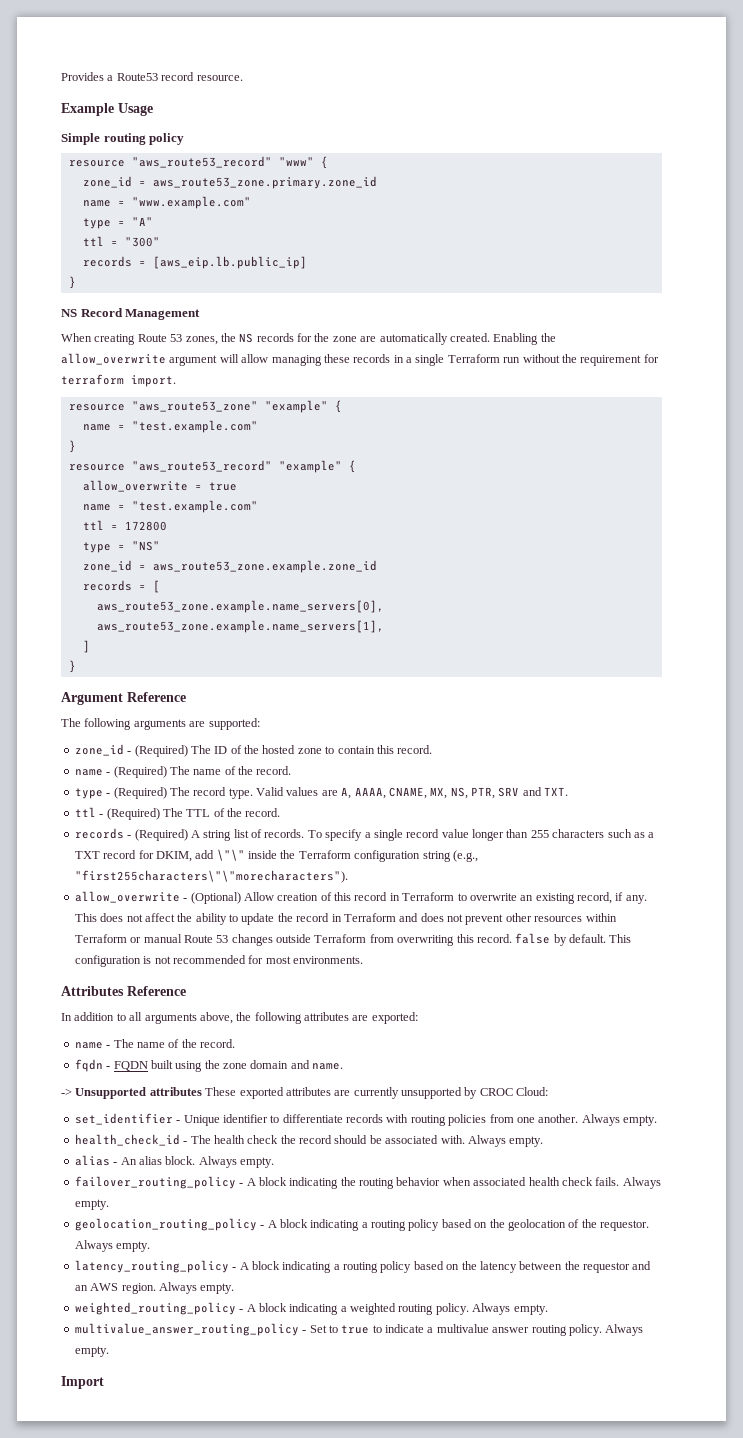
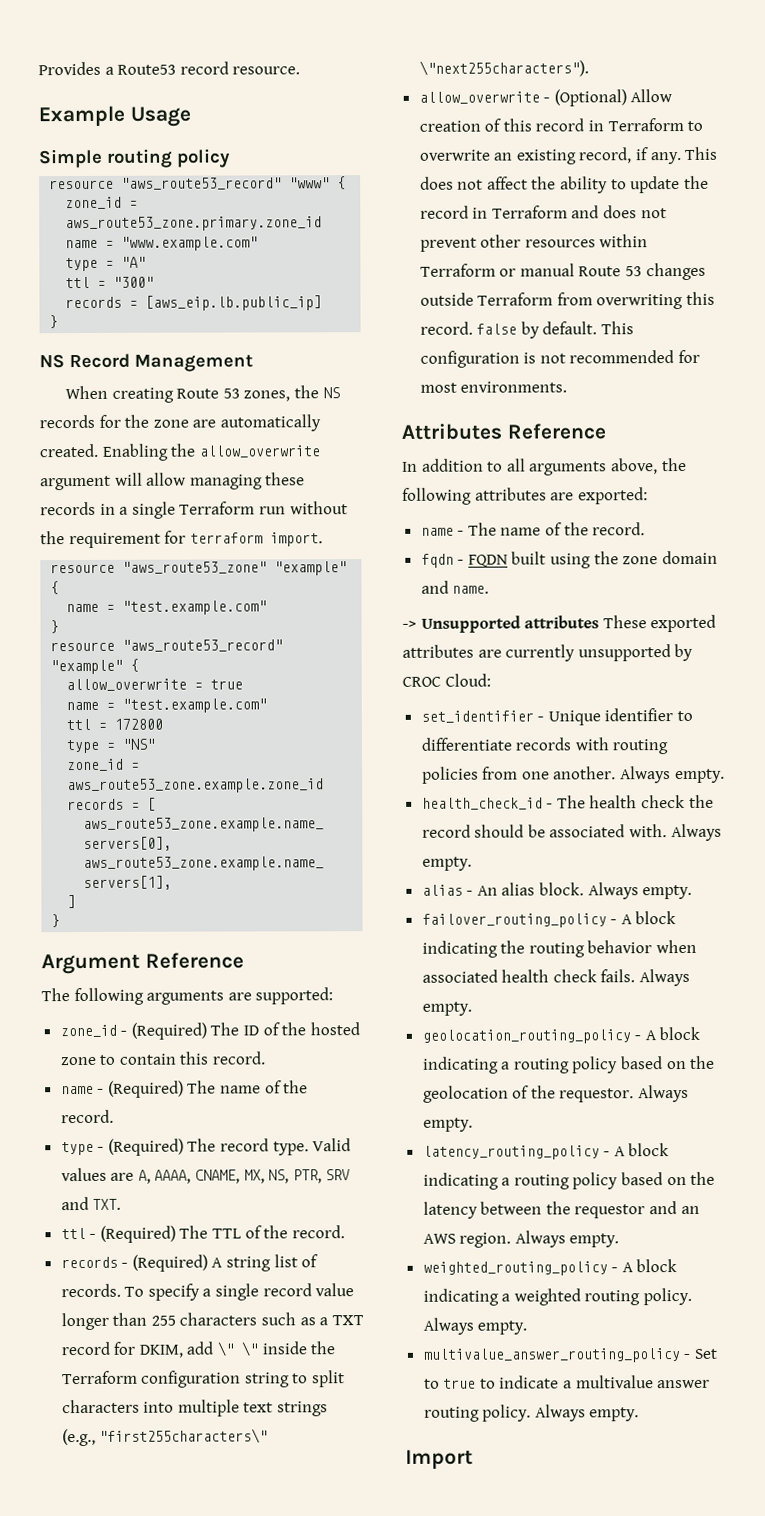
[216,849,245,861] \"\" -> [217,1341,259,1357] \" \"
[452,850,478,862] [74,870,348,883] (e.g., "first255characters\"\"morecharacters"). -> [292,1370,346,1388] [61,1399,329,1417] [61,1428,269,1447] [418,60,589,77] to split characters into multiple text strings (e.g., "first255characters\" \"next255characters").

